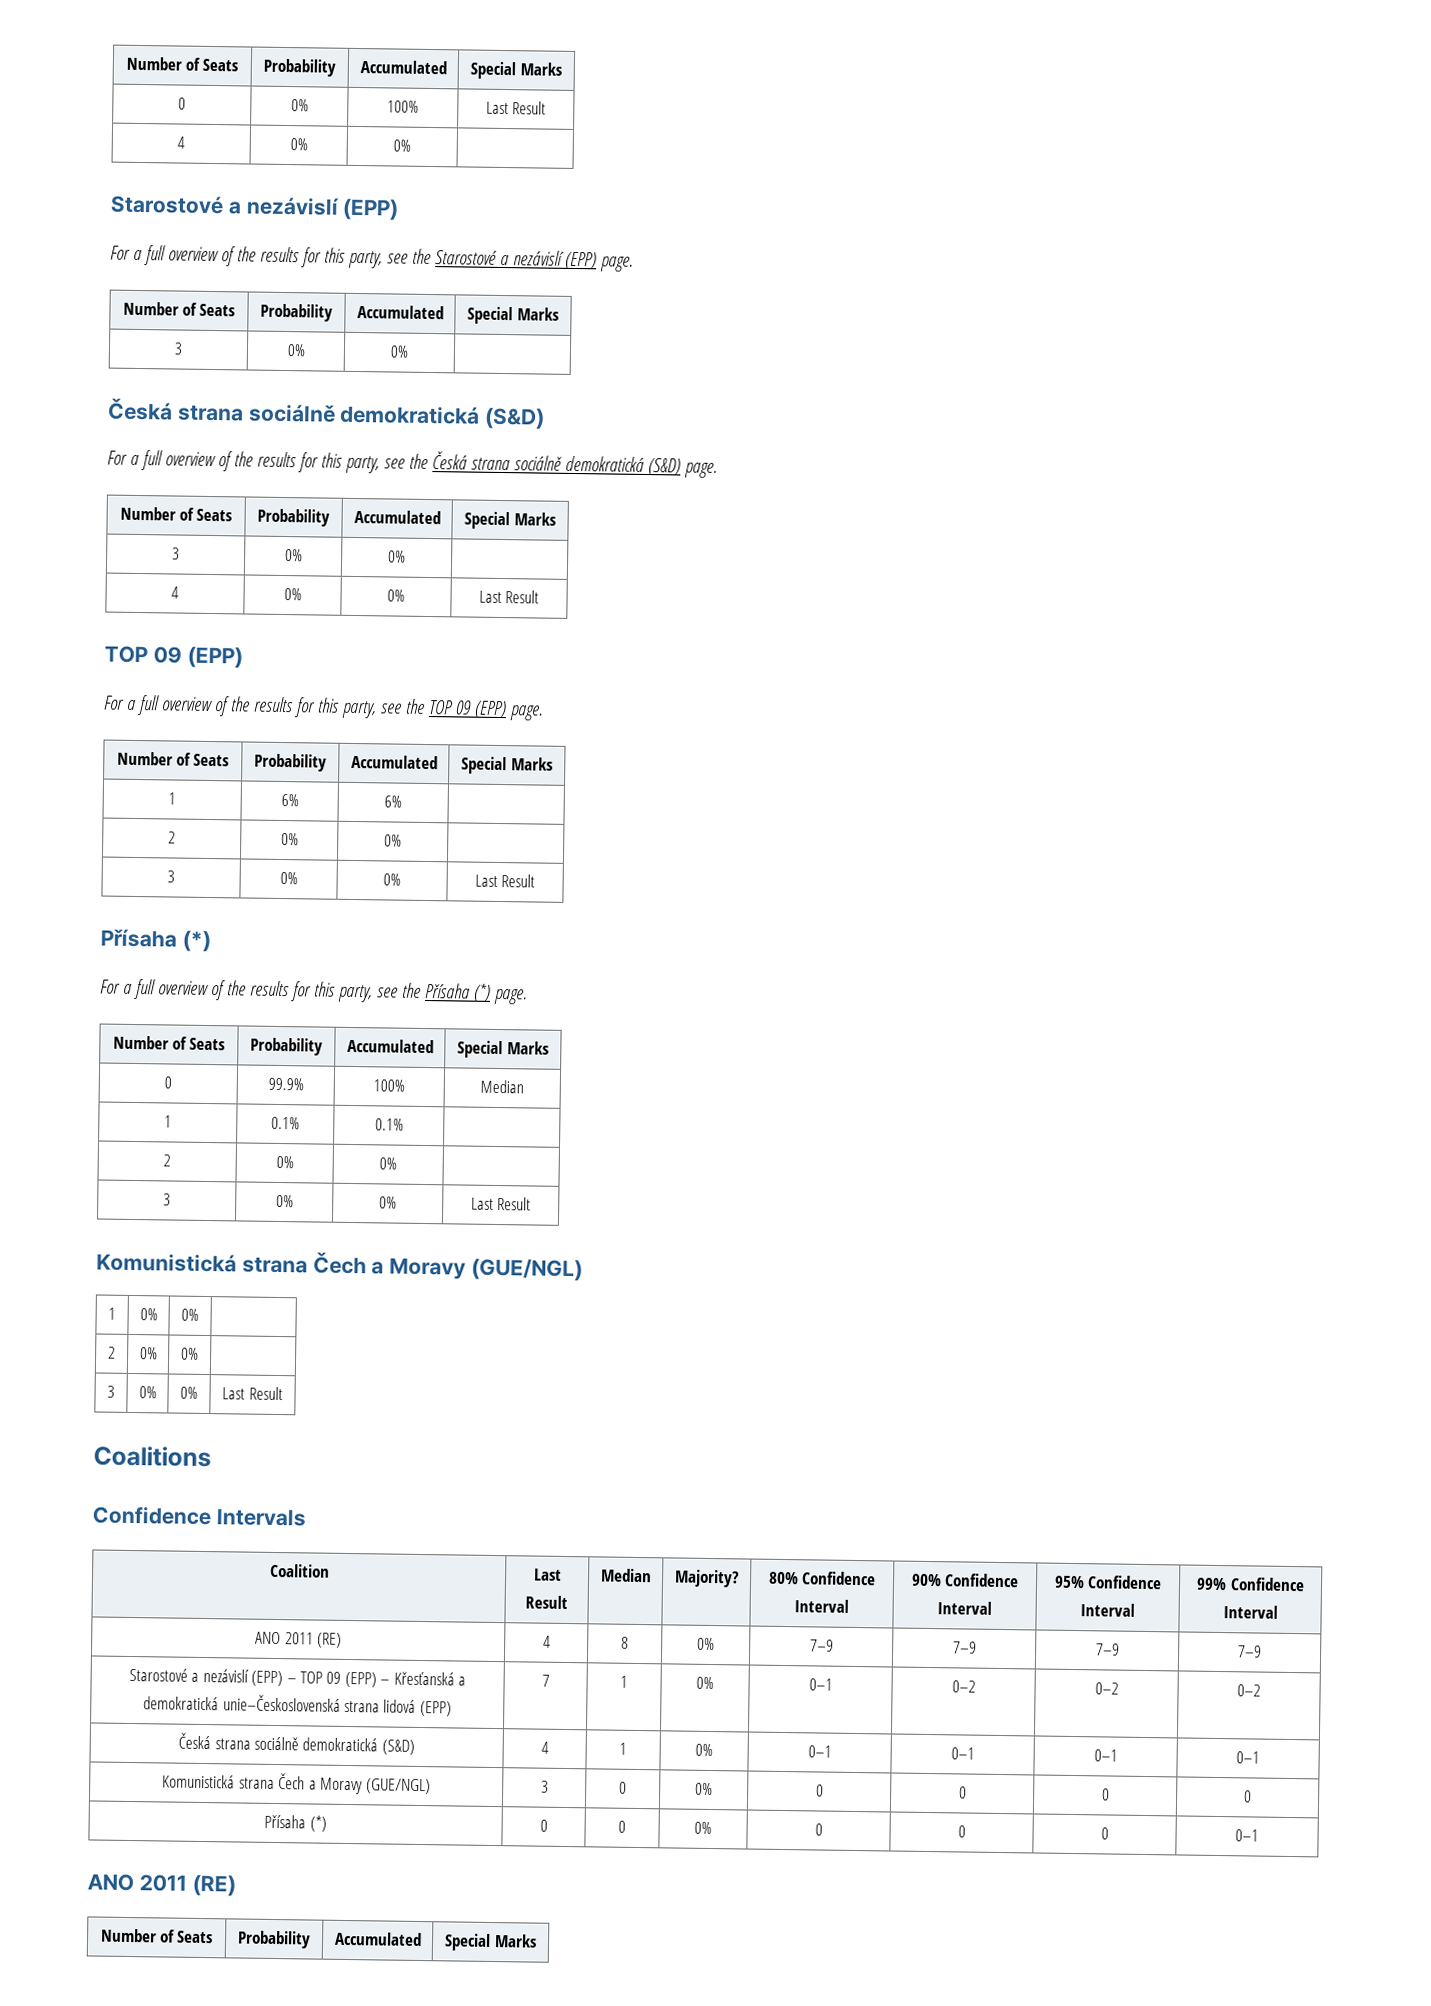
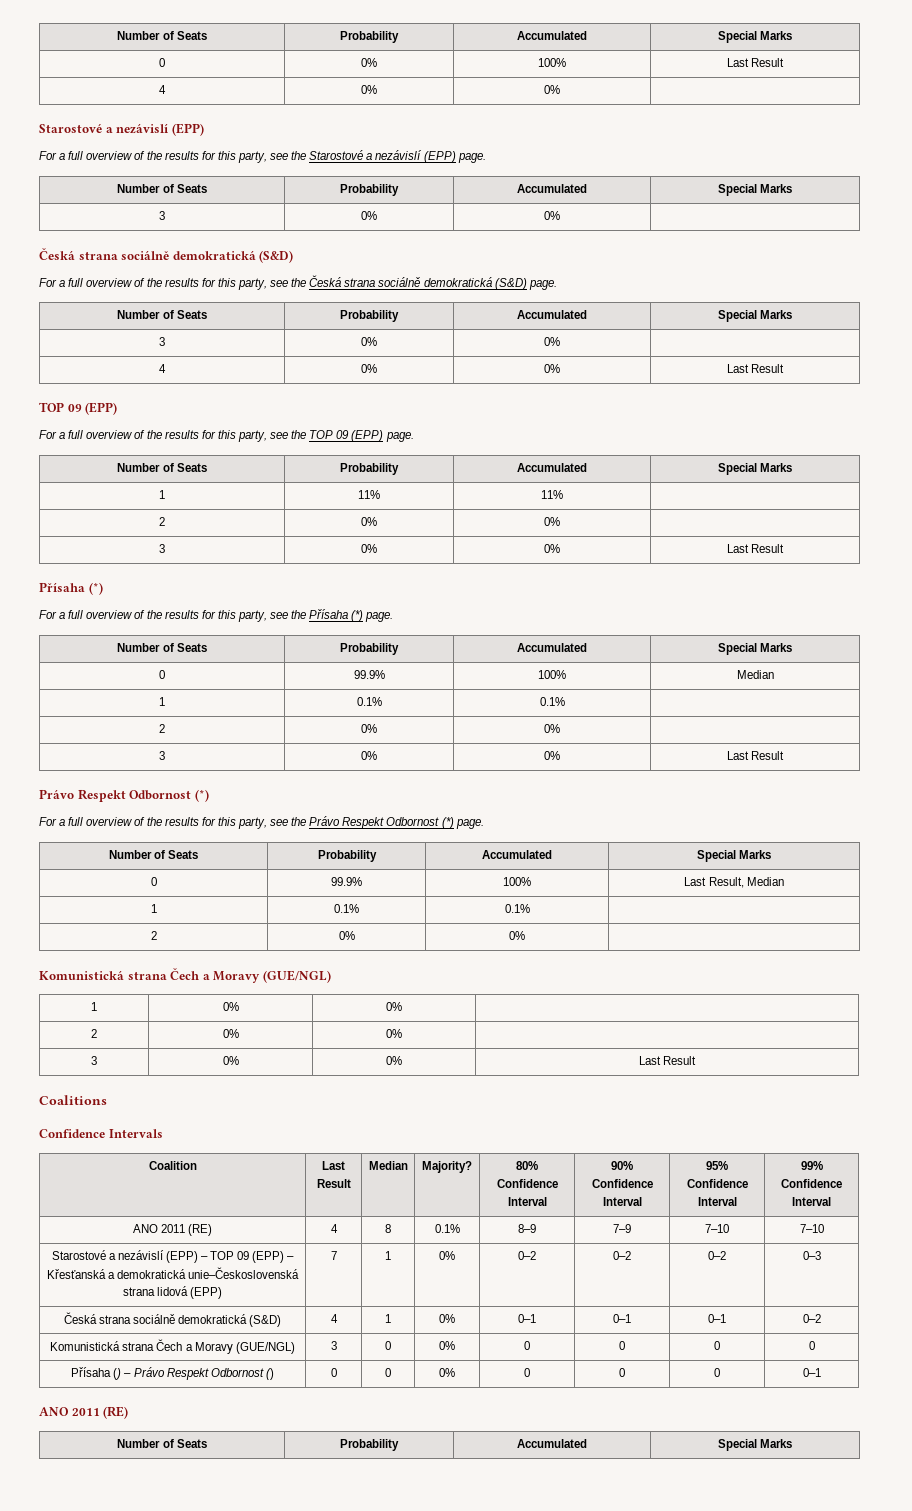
[280,793,299,807] [384,795,402,808] 6% | 6% -> [358,490,381,499] [541,490,563,499] 11% | 11%
(532, 1204) none -> [39,789,209,802] [39,816,484,829] [108,850,199,859] [317,850,377,862] [482,850,552,859] [696,850,772,862] [150,877,157,886] [331,877,363,886] [503,877,531,886] [684,877,784,888] [150,904,157,913] [334,904,360,913] [504,904,530,913] [150,931,157,940] [338,931,355,940] [509,931,525,940] // Právo Respekt Odbornost (*) // For a full overview of the results for this party, see the Právo Respekt Odbornost (*) page. // Number of Seats | Probability | Accumulated | Special Marks // 0 | 99.9% | 100% | Last Result, Median // 1 | 0.1% | 0.1% | // 2 | 0% | 0% |
[697,1637,715,1651] [809,1639,834,1652] [952,1641,977,1654] [1095,1643,1120,1656] [1238,1645,1262,1658] 0% | 7–9 | 7–9 | 7–9 | 7–9 -> [434,1224,460,1233] [518,1224,536,1233] [613,1224,631,1233] [705,1224,729,1233] [799,1224,824,1233] 0.1% | 8–9 | 7–9 | 7–10 | 7–10
[808,1678,833,1691] [951,1680,976,1693] [1094,1682,1119,1695] [1237,1684,1261,1697] 0–1 | 0–2 | 0–2 | 0–2 -> [518,1251,536,1260] [613,1251,631,1260] [708,1251,726,1260] [802,1251,821,1260] 0–2 | 0–2 | 0–2 | 0–3
[1236,1751,1260,1764] 0–1 -> [802,1314,821,1323] 0–2
[309,1815,327,1832] (*) -> [113,1367,274,1380] () – Právo Respekt Odbornost ()

